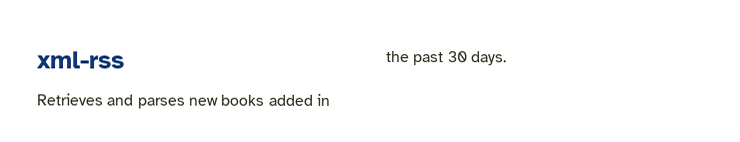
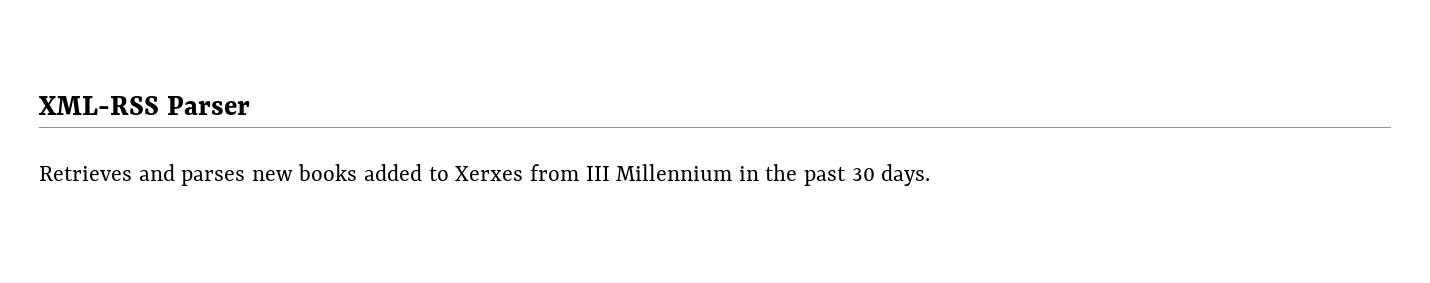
[37,51,125,69] xml-rss -> [38,96,251,115] XML-RSS Parser
(313, 100) none -> [428,164,733,181] to Xerxes from III Millennium

